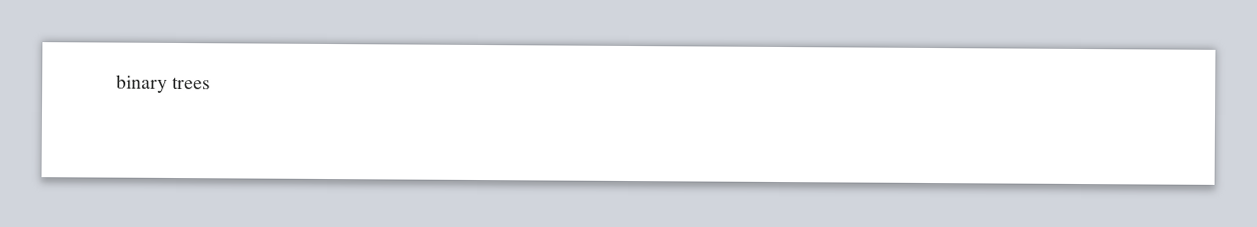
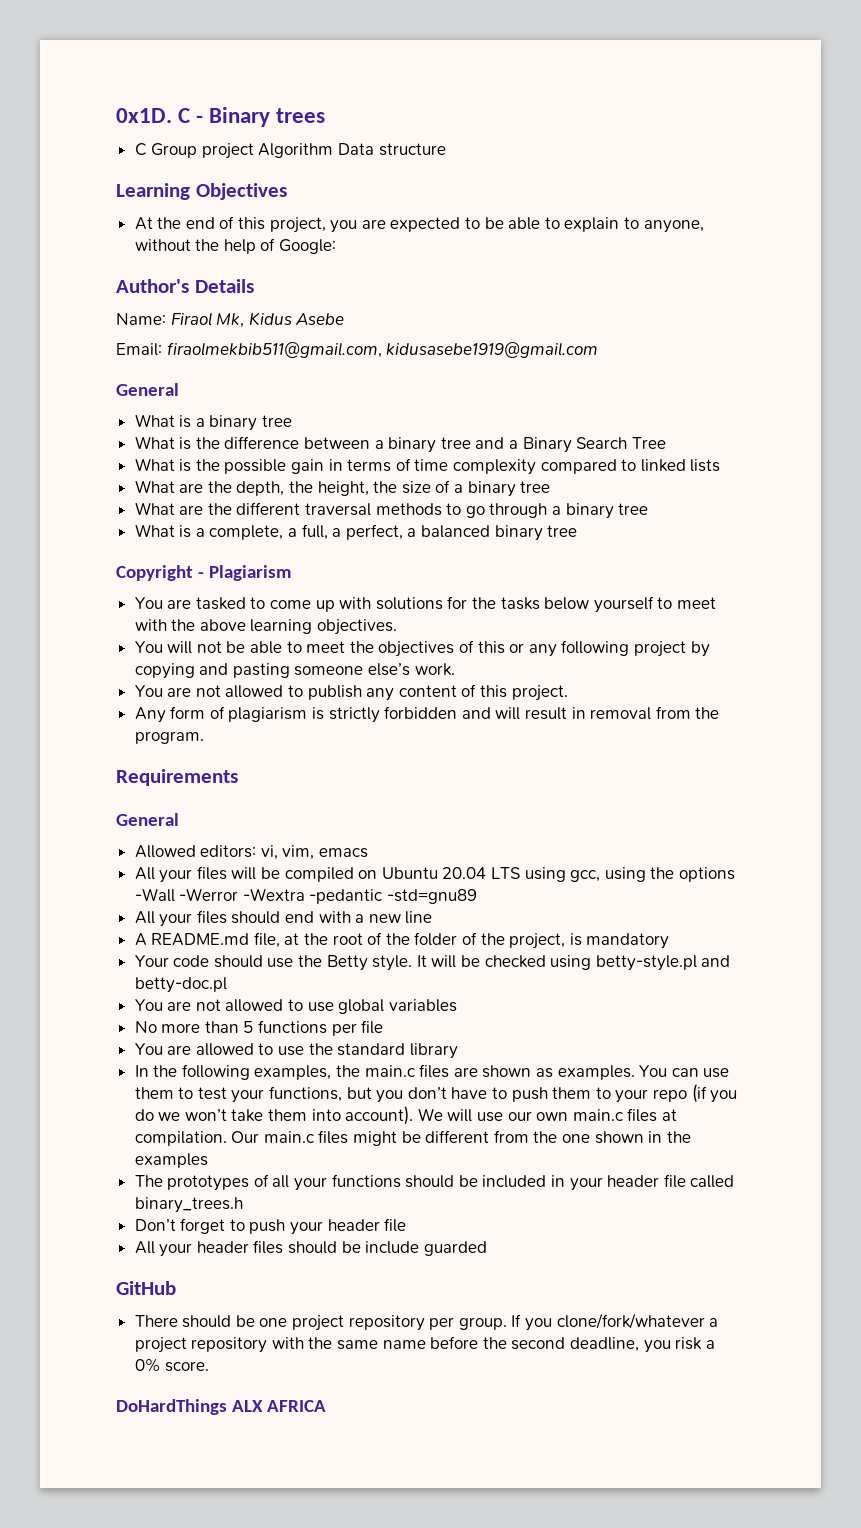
[116,74,212,93] binary trees -> [116,107,326,127] [134,143,446,159] [116,183,287,200] [134,216,704,233] [134,238,337,254] [116,279,254,293] [116,312,345,328] [116,342,599,358] [116,383,179,396] [134,414,293,431] [134,436,666,453] [134,458,721,475] [134,480,551,497] [134,502,649,519] [134,524,578,541] [116,565,292,581] [134,596,716,613] [134,619,398,635] [134,640,710,657] [134,663,455,679] [134,684,568,701] [134,706,720,723] [134,731,204,744] [116,769,238,786] [116,813,179,826] [134,845,369,860] [134,866,735,883] [134,888,478,904] [134,910,433,927] [134,932,670,949] [134,955,731,971] [134,977,227,993] [134,999,457,1014] [134,1020,384,1036] [134,1043,458,1059] [134,1064,730,1080] [134,1084,738,1103] [134,1106,677,1125] [134,1130,691,1146] [134,1153,208,1168] [134,1174,735,1191] [134,1197,243,1213] [134,1218,407,1235] [134,1240,487,1257] [116,1281,176,1295] [134,1313,719,1331] [134,1336,715,1353] [134,1358,210,1372] [116,1399,327,1415] 0x1D. C - Binary trees // C Group project Algorithm Data structure // Learning Objectives // At the end of this project, you are expected to be able to explain to anyone, without the help of Google: // Author's Details // Name: Firaol Mk, Kidus Asebe // Email: firaolmekbib511@gmail.com, kidusasebe1919@gmail.com // General // What is a binary tree // What is the difference between a binary tree and a Binary Search Tree // What is the possible gain in terms of time complexity compared to linked lists // What are the depth, the height, the size of a binary tree // What are the different traversal methods to go through a binary tree // What is a complete, a full, a perfect, a balanced binary tree // Copyright - Plagiarism // You are tasked to come up with solutions for the tasks below yourself to meet with the above learning objectives. // You will not be able to meet the objectives of this or any following project by copying and pasting someone else’s work. // You are not allowed to publish any content of this project. // Any form of plagiarism is strictly forbidden and will result in removal from the program. // Requirements // General // Allowed editors: vi, vim, emacs // All your files will be compiled on Ubuntu 20.04 LTS using gcc, using the options -Wall -Werror -Wextra -pedantic -std=gnu89 // All your files should end with a new line // A README.md file, at the root of the folder of the project, is mandatory // Your code should use the Betty style. It will be checked using betty-style.pl and betty-doc.pl // You are not allowed to use global variables // No more than 5 functions per file // You are allowed to use the standard library // In the following examples, the main.c files are shown as examples. You can use them to test your functions, but you don’t have to push them to your repo (if you do we won’t take them into account). We will use our own main.c files at compilation. Our main.c files might be different from the one shown in the examples // The prototypes of all your functions should be included in your header file called binary_trees.h // Don’t forget to push your header file // All your header files should be include guarded // GitHub // There should be one project repository per group. If you clone/fork/whatever a project repository with the same name before the second deadline, you risk a 0% score. // DoHardThings ALX AFRICA

